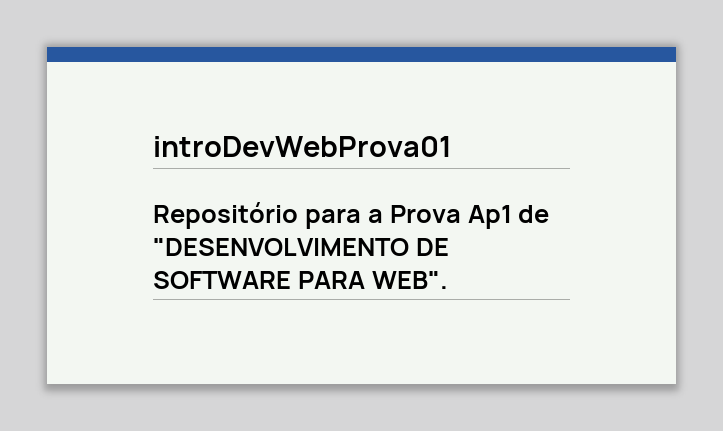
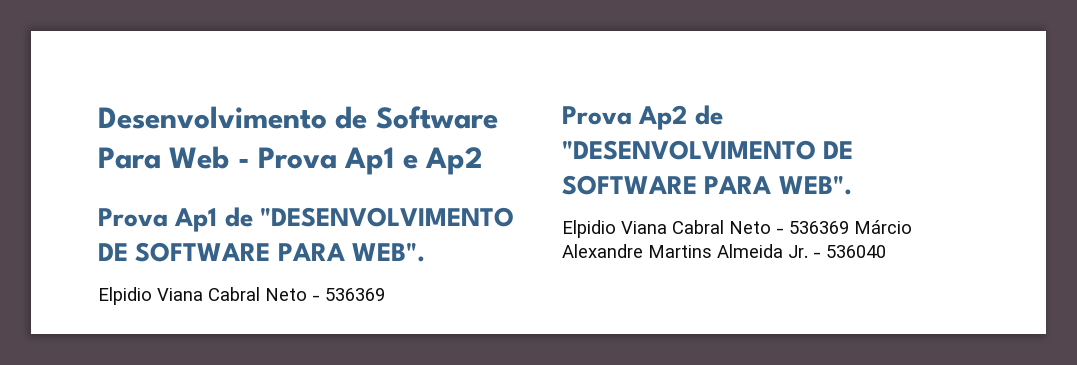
[153,136,452,157] [153,202,383,229] introDevWebProva01 // Repositório para a -> [98,106,498,129] [98,146,484,175] Desenvolvimento de Software Para Web - Prova Ap1 e Ap2 //
(448, 280) none -> [98,287,385,305] [562,105,723,130] [562,140,854,160] [562,175,852,195] [562,220,912,238] [562,244,886,258] // Elpidio Viana Cabral Neto - 536369 // Prova Ap2 de "DESENVOLVIMENTO DE SOFTWARE PARA WEB". // Elpidio Viana Cabral Neto - 536369 Márcio Alexandre Martins Almeida Jr. - 536040

